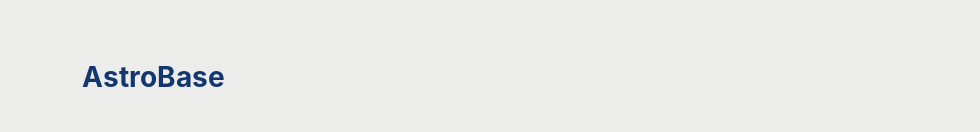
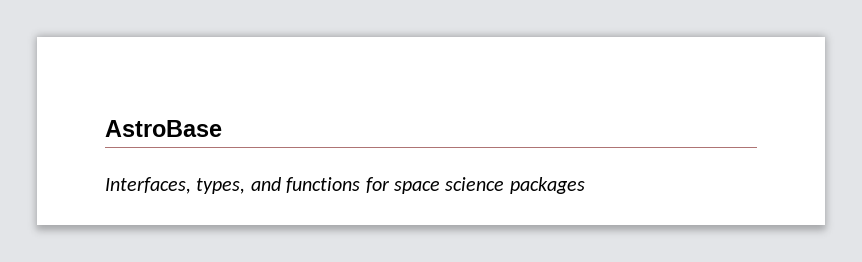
(225, 76) none -> [105,177,585,194] // Interfaces, types, and functions for space science packages

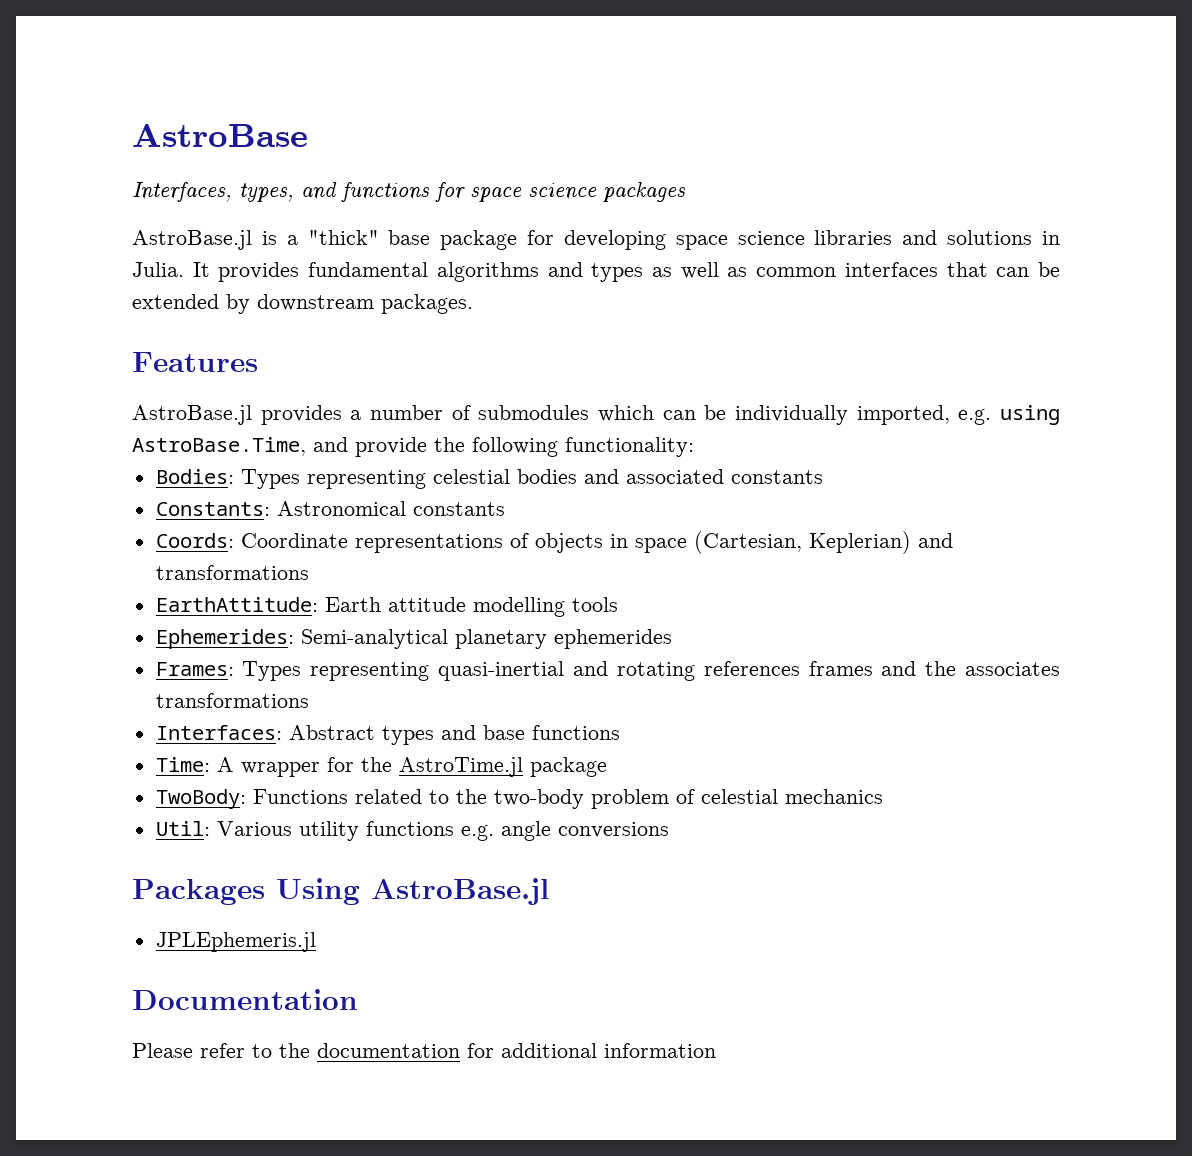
(585, 185) none -> [132,230,1060,250] [132,262,1060,282] [132,294,473,314] [132,352,258,372] [132,405,1060,425] [132,437,694,457] [155,469,823,489] [155,501,505,516] [155,531,953,554] [155,565,309,580] [155,597,618,617] [155,629,672,649] [155,661,1061,681] [155,693,309,708] [155,725,620,745] [155,757,607,777] [155,789,883,809] [155,821,669,841] [132,878,549,905] [155,932,316,952] [132,989,358,1010] [132,1043,716,1058] // AstroBase.jl is a "thick" base package for developing space science libraries and solutions in Julia. It provides fundamental algorithms and types as well as common interfaces that can be extended by downstream packages. // Features // AstroBase.jl provides a number of submodules which can be individually imported, e.g. using AstroBase.Time, and provide the following functionality: // Bodies: Types representing celestial bodies and associated constants // Constants: Astronomical constants // Coords: Coordinate representations of objects in space (Cartesian, Keplerian) and transformations // EarthAttitude: Earth attitude modelling tools // Ephemerides: Semi-analytical planetary ephemerides // Frames: Types representing quasi-inertial and rotating references frames and the associates transformations // Interfaces: Abstract types and base functions // Time: A wrapper for the AstroTime.jl package // TwoBody: Functions related to the two-body problem of celestial mechanics // Util: Various utility functions e.g. angle conversions // Packages Using AstroBase.jl // JPLEphemeris.jl // Documentation // Please refer to the documentation for additional information

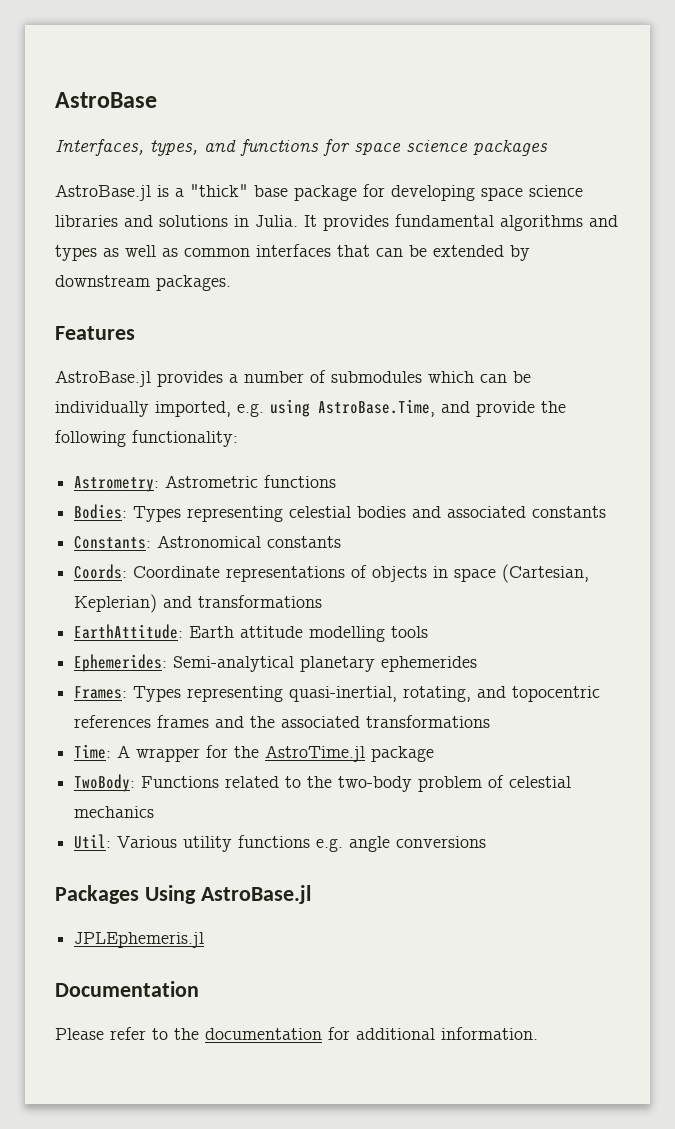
(694, 447) none -> [74,475,337,492] // Astrometry: Astrometric functions
[438,661,695,681] quasi-inertial and rotating -> [289,686,601,702] quasi-inertial, rotating, and topocentric
[965,662,1061,676] [155,693,309,708] [155,725,620,745] associates transformations // Interfaces: Abstract types and base functions -> [281,715,491,728] associated transformations
[604,1043,716,1058] information -> [441,1027,538,1040] information.

